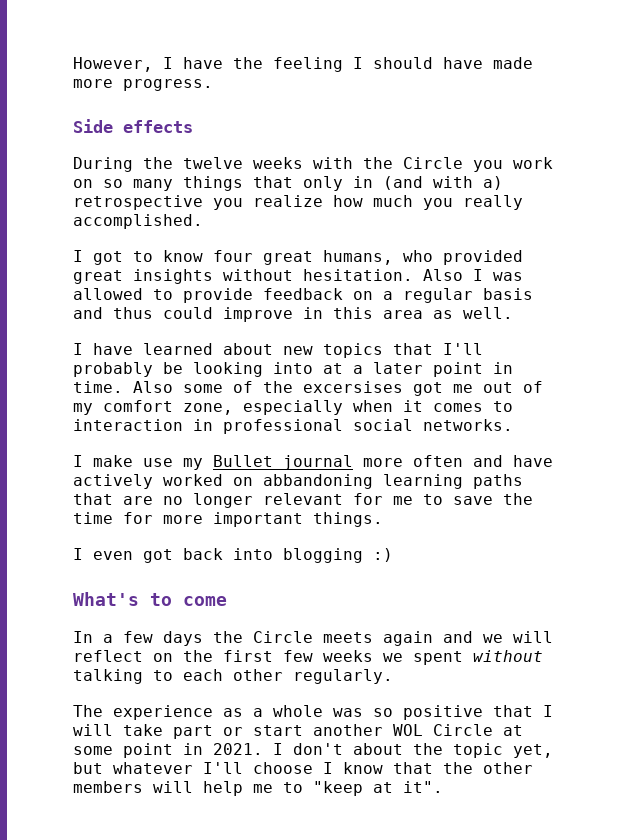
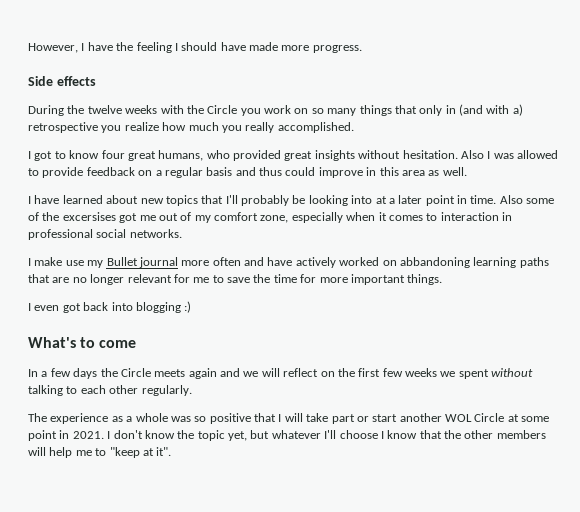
[353,743,403,755] about -> [144,430,175,439] know

